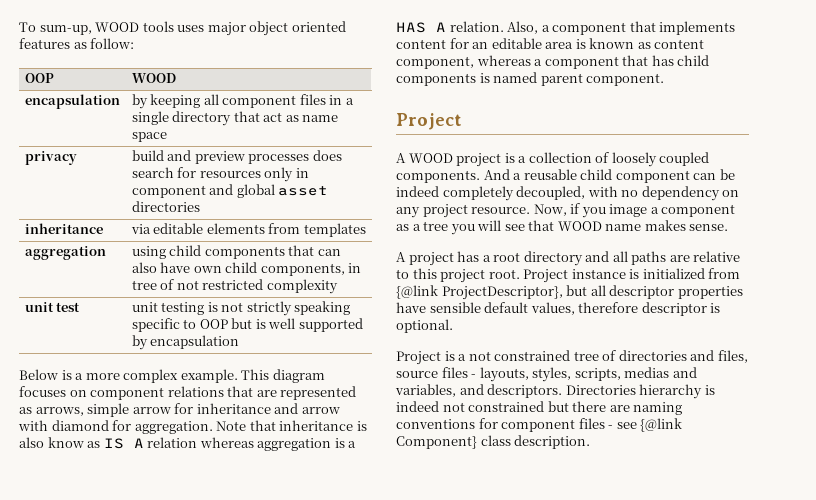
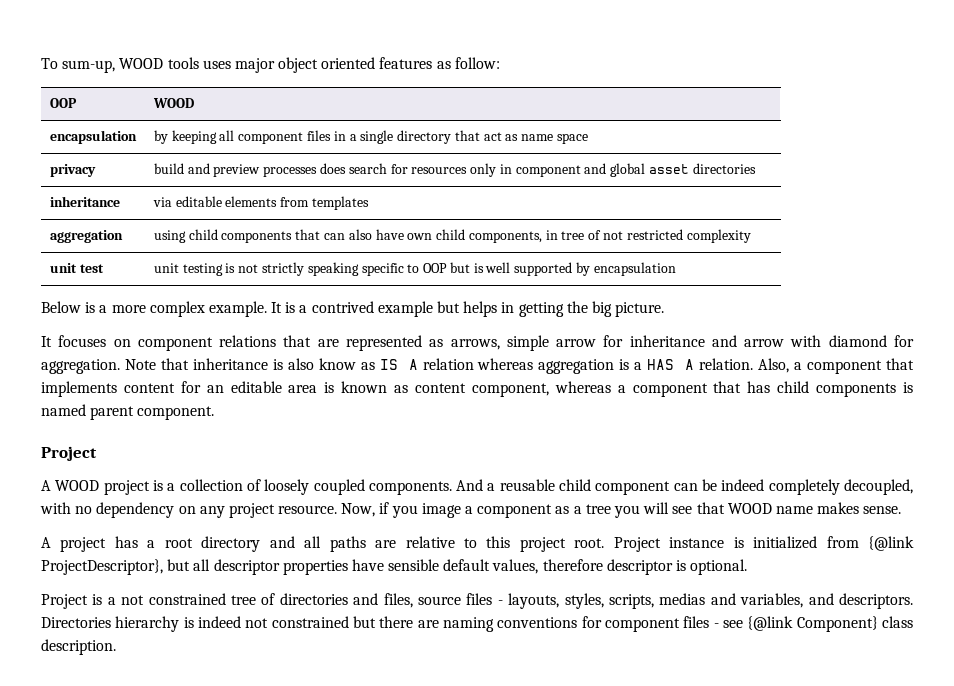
[241,369,325,383] This diagram -> [271,301,665,317] [41,336,52,347] It is a contrived example but helps in getting the big picture. // It

